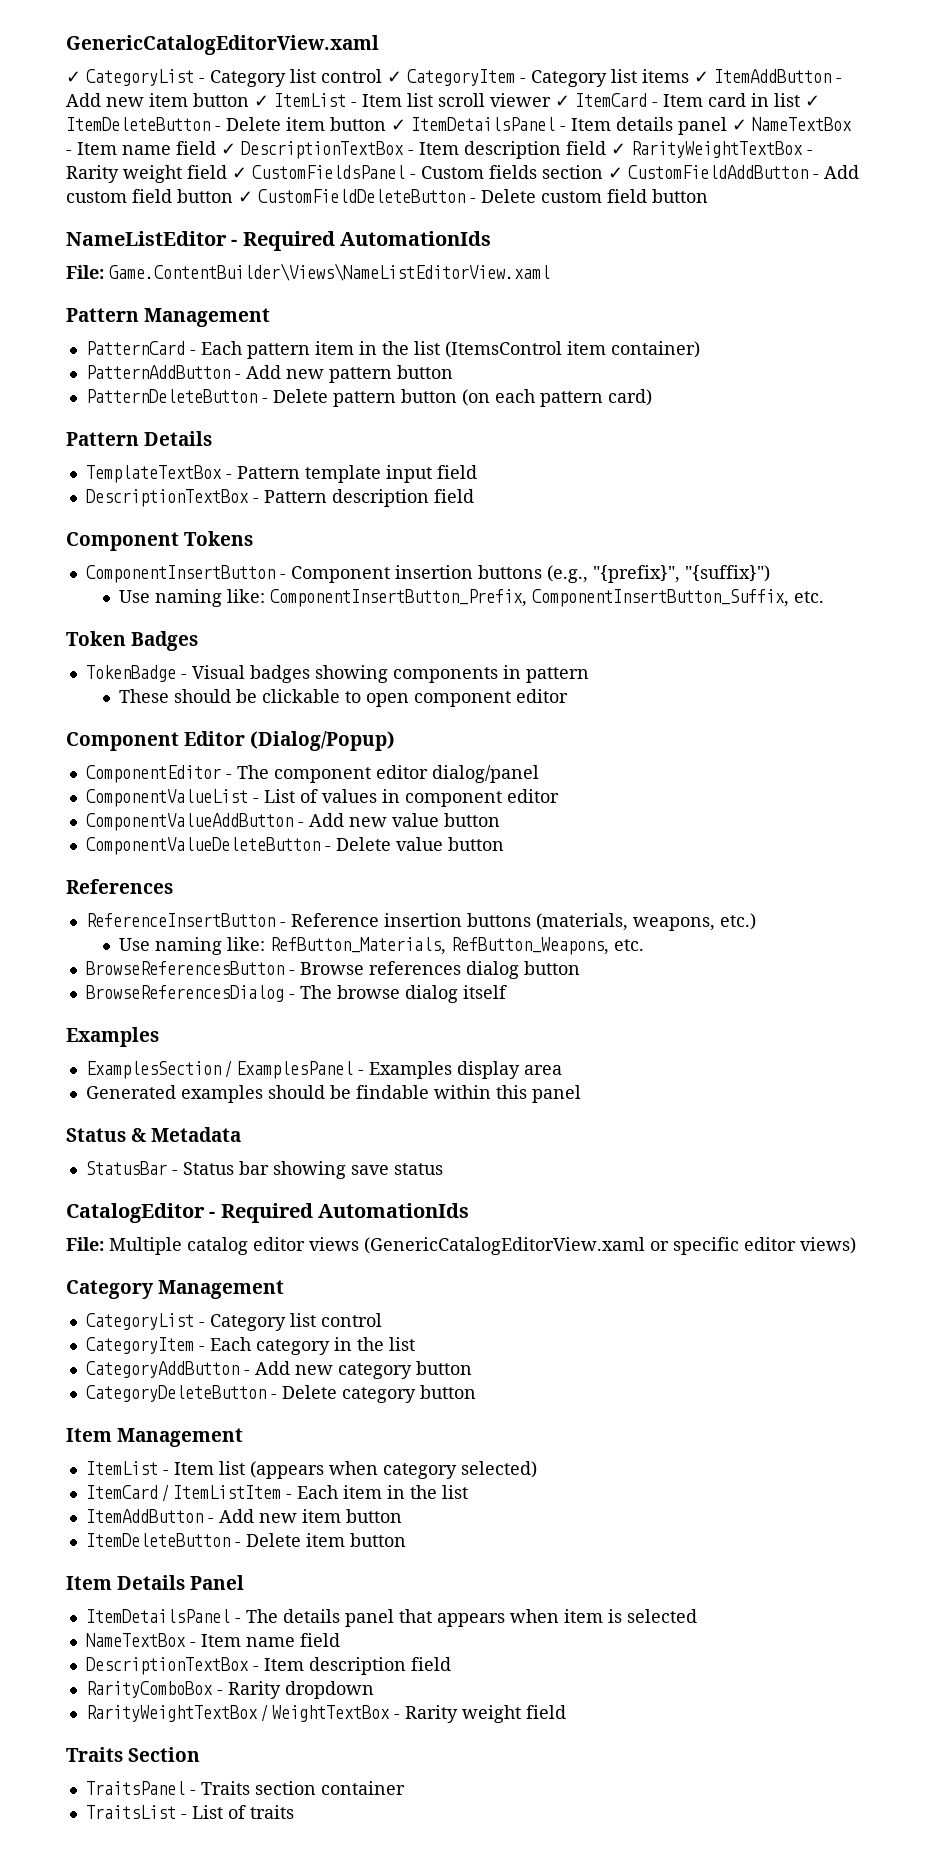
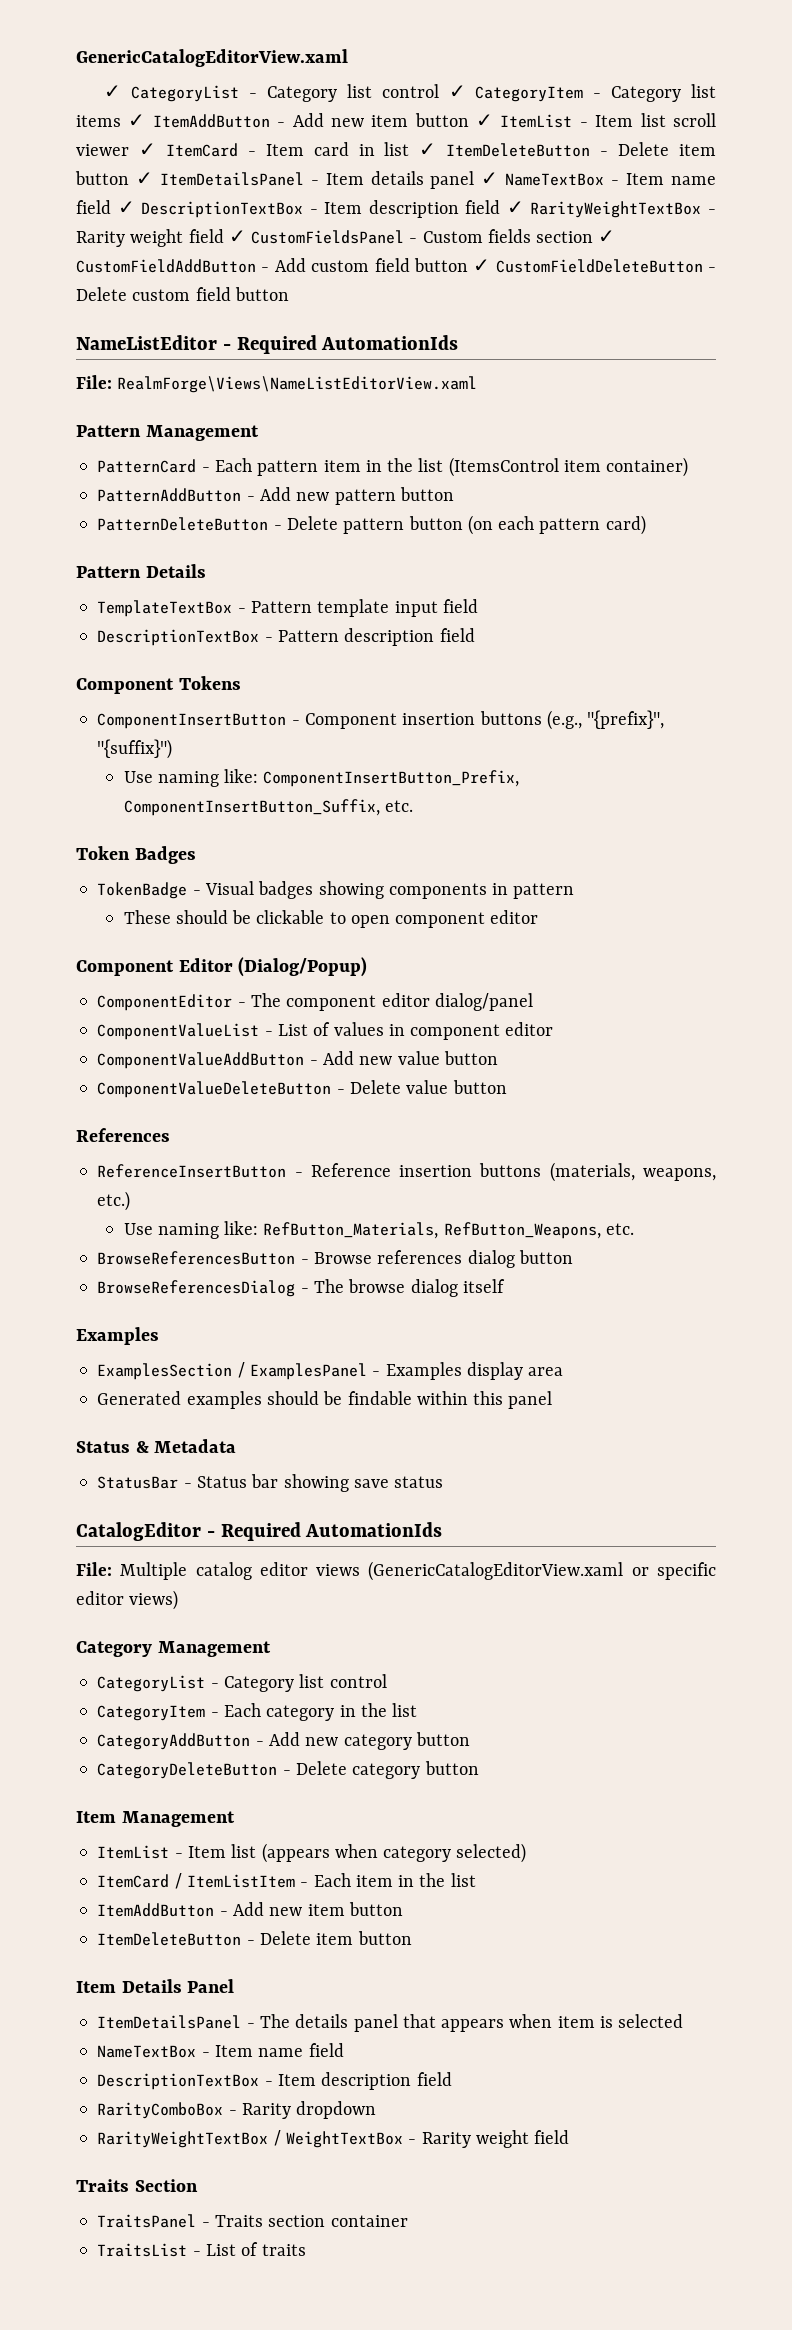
[109,263,550,281] Game.ContentBuilder\Views\NameListEditorView.xaml -> [117,376,478,393] RealmForge\Views\NameListEditorView.xaml

